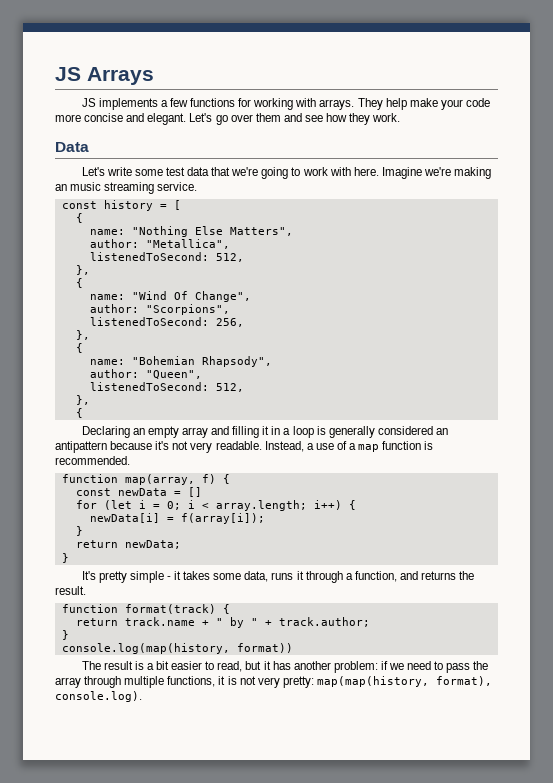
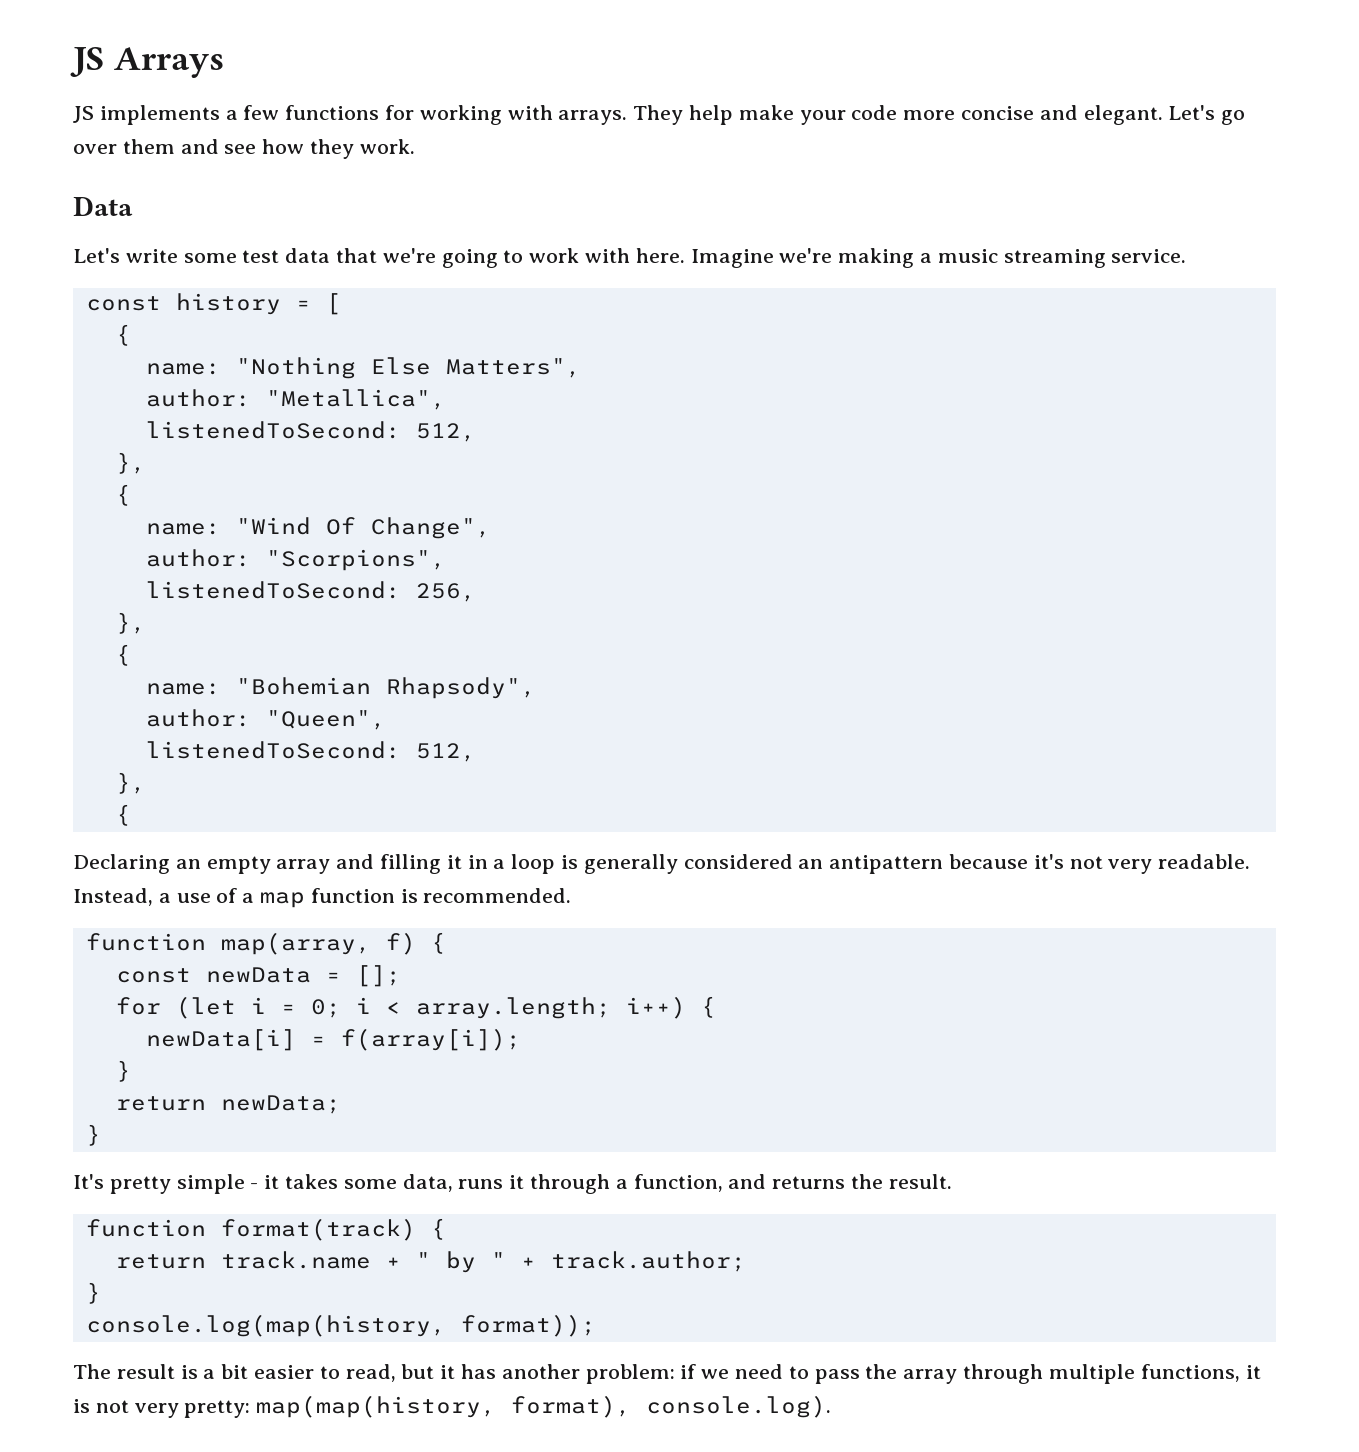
[55,184,67,191] an -> [920,253,933,263] a
[187,487,202,497] [] -> [355,965,401,987] [];
[236,643,293,653] format)) -> [460,1314,596,1337] format));

